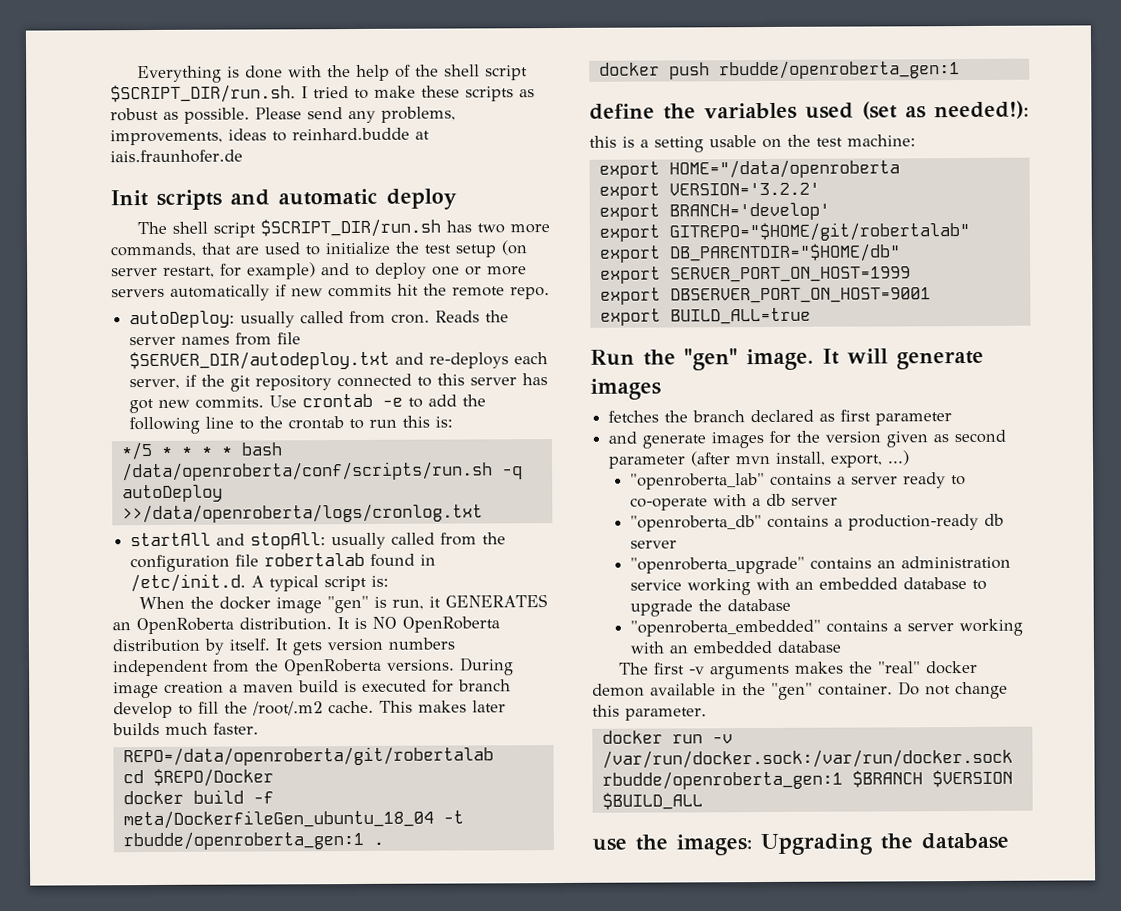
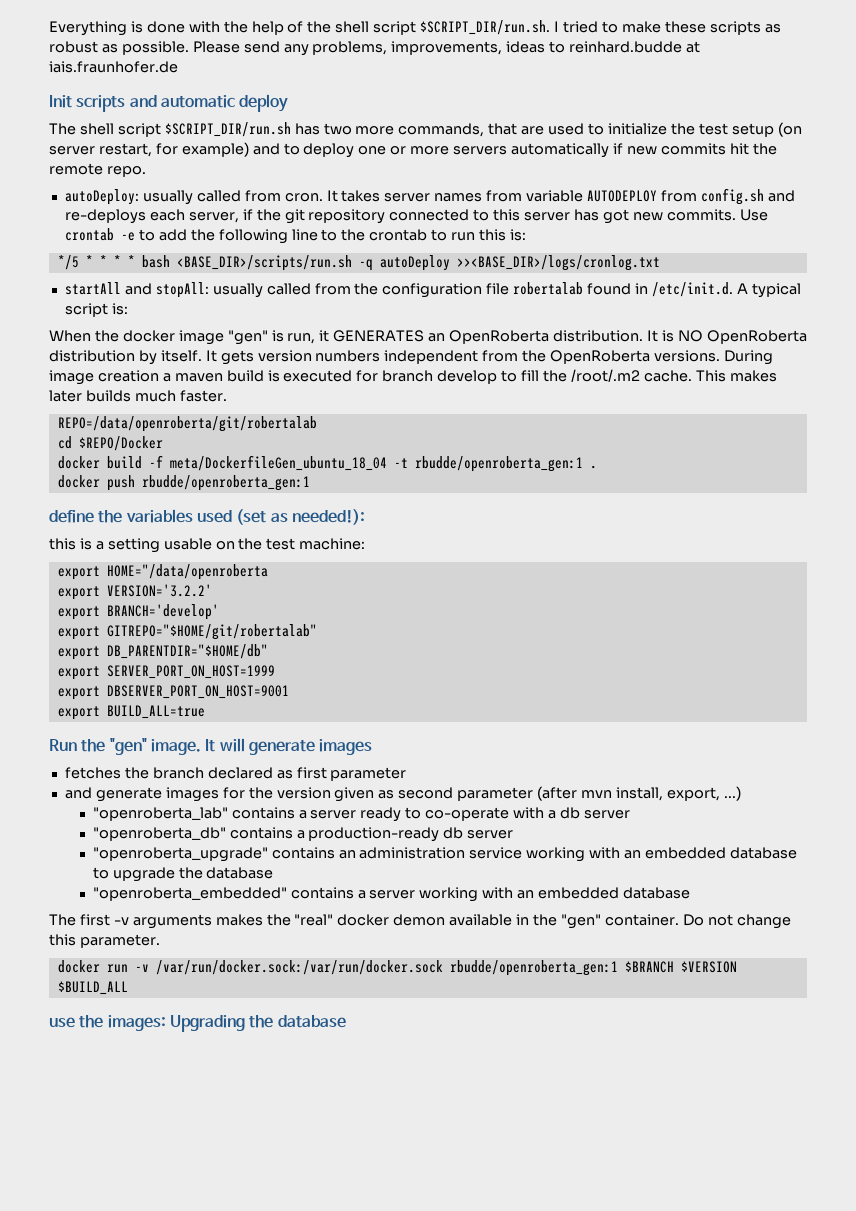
[435,310,510,323] Reads the -> [326,190,381,202] It takes
[277,332,302,345] [129,350,391,371] file $SERVER_DIR/autodeploy.txt -> [526,188,764,205] variable AUTODEPLOY from config.sh
[121,461,493,482] /data/openroberta/conf/scripts/run.sh -> [176,255,352,271] <BASE_DIR>/scripts/run.sh
[121,503,483,524] >>/data/openroberta/logs/cronlog.txt -> [456,255,660,271] >><BASE_DIR>/logs/cronlog.txt

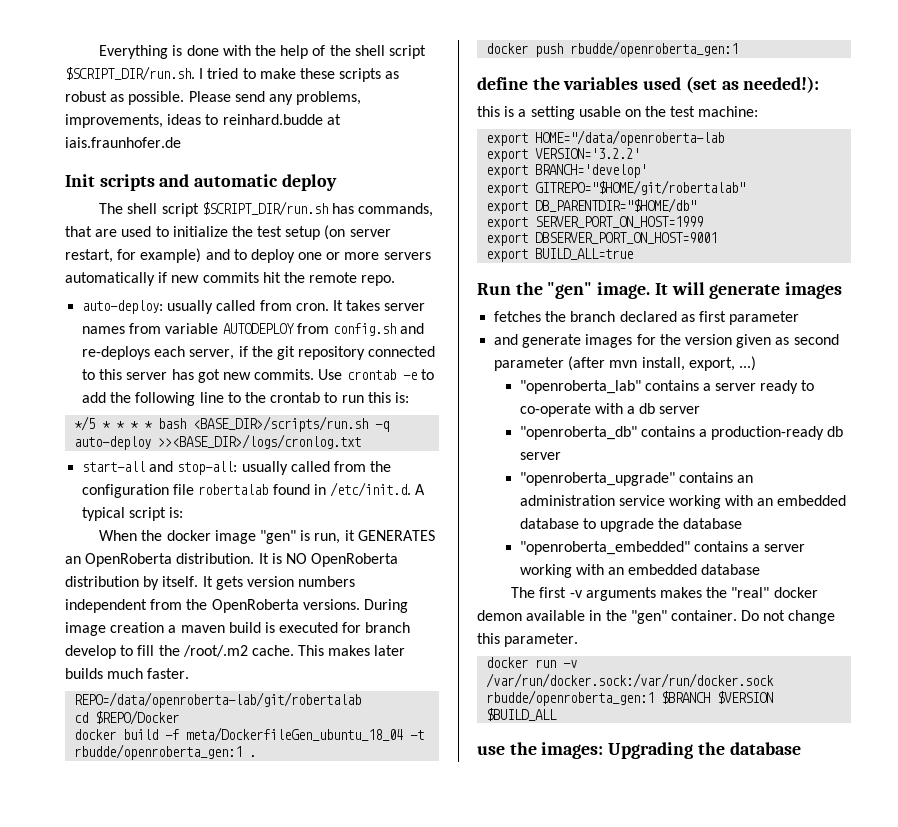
[323,123,395,135] two more -> (355, 208) none
[64,189,139,205] autoDeploy: -> [82,300,164,314] auto-deploy:
[379,255,450,271] autoDeploy -> [74,436,152,450] auto-deploy
[64,282,209,298] startAll and stopAll: -> [82,461,238,475] start-all and stop-all:
[57,416,317,432] REPO=/data/openroberta/git/robertalab -> [74,692,362,708] REPO=/data/openroberta-lab/git/robertalab
[106,564,268,580] HOME="/data/openroberta -> [535,130,725,146] HOME="/data/openroberta-lab

